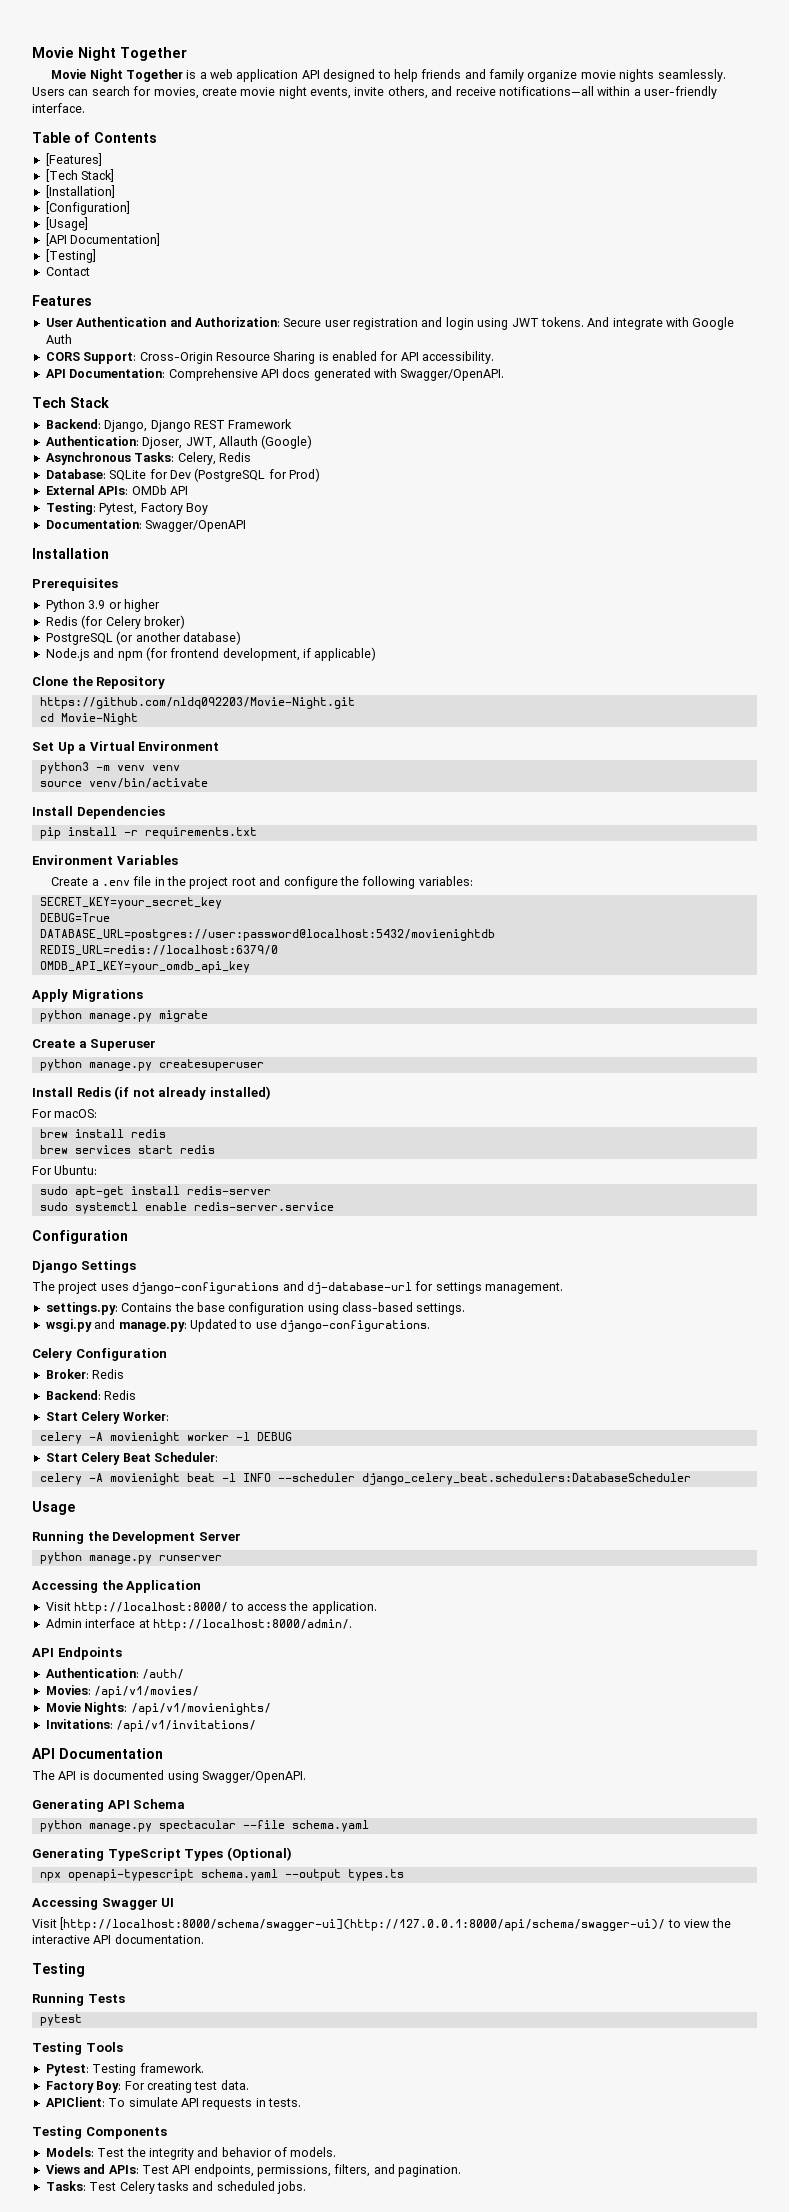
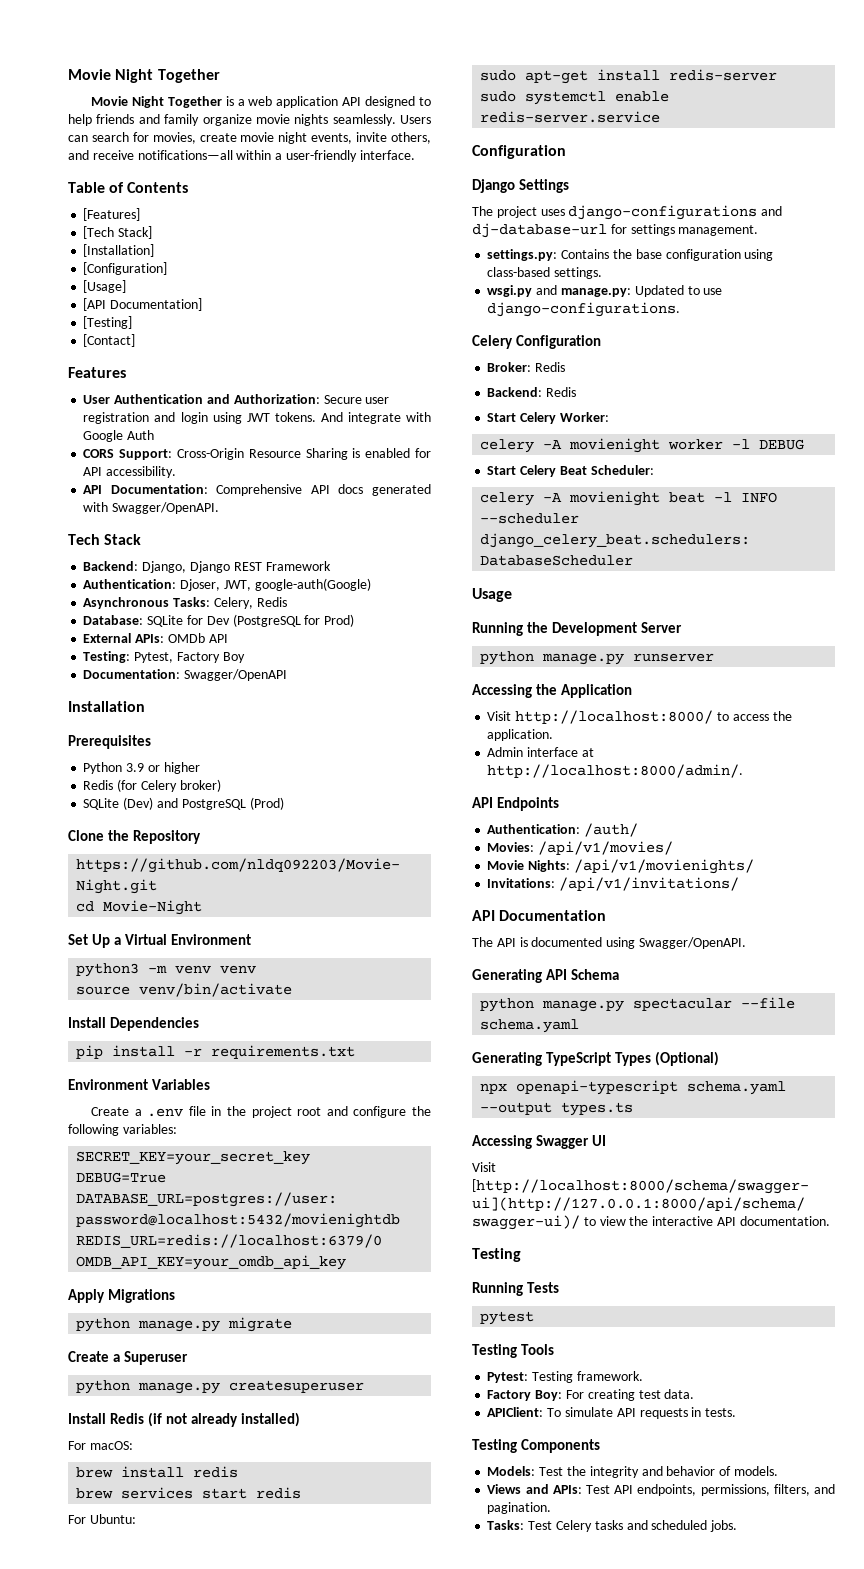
[45,267,90,276] Contact -> [83,334,136,347] [Contact]
[218,435,313,449] Allauth (Google) -> [254,578,371,591] google-auth(Google)
[45,631,241,645] [45,647,377,661] PostgreSQL (or another database) // Node.js and npm (for frontend development, if applicable) -> [83,797,284,810] SQLite (Dev) and PostgreSQL (Prod)

